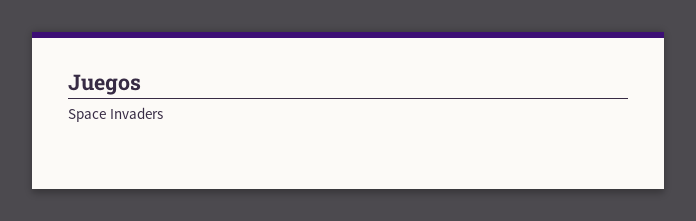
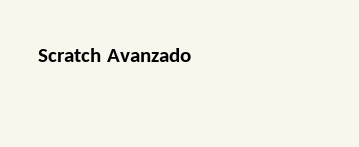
[68,74,141,95] [68,107,163,122] Juegos // Space Invaders -> [38,48,191,62] Scratch Avanzado

